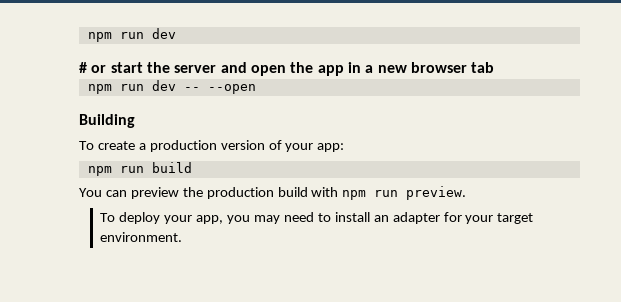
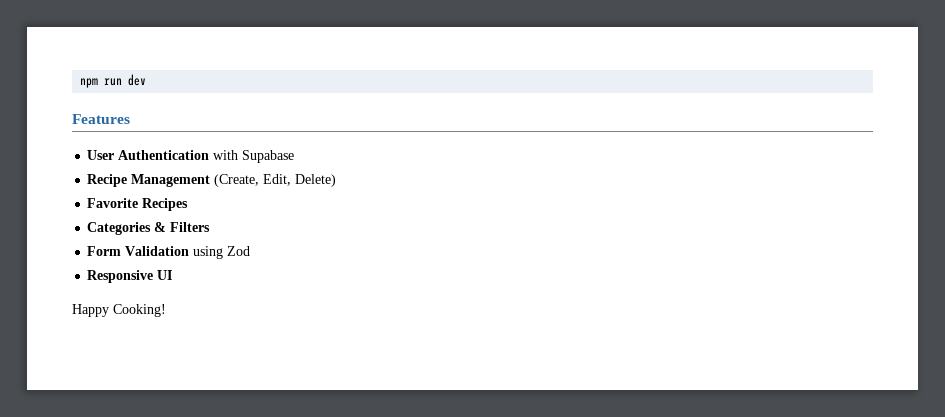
[79,62,495,76] [87,80,256,94] [79,114,135,128] [79,140,345,152] [87,162,192,176] [79,186,467,200] [100,212,534,224] [100,232,183,242] # or start the server and open the app in a new browser tab // npm run dev -- --open // Building // To create a production version of your app: // npm run build // You can preview the production build with npm run preview. // To deploy your app, you may need to install an adapter for your target environment. -> [72,114,130,124] [87,150,295,163] [87,174,337,187] [87,198,189,211] [87,222,211,235] [87,246,251,259] [87,270,173,283] [72,304,166,317] Features // User Authentication with Supabase // Recipe Management (Create, Edit, Delete) // Favorite Recipes // Categories & Filters // Form Validation using Zod // Responsive UI // Happy Cooking!

